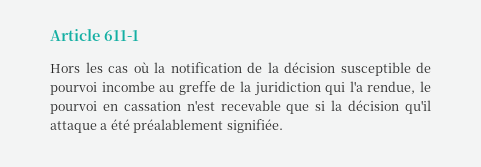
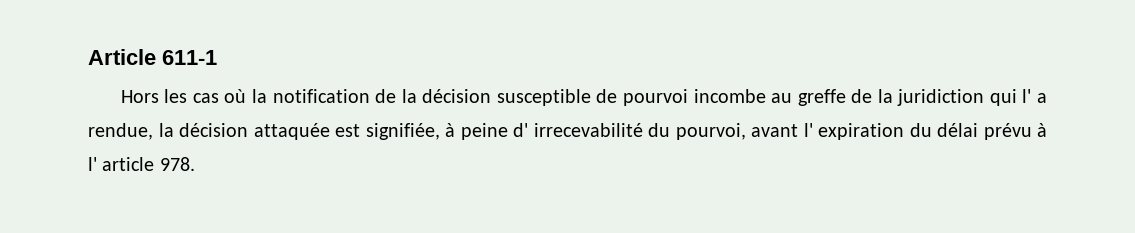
[349,81,432,94] [50,100,432,114] [50,119,283,133] l'a rendue, le pourvoi en cassation n'est recevable que si la décision qu'il attaque a été préalablement signifiée. -> [1022,89,1048,103] [88,123,1047,140] [88,157,195,171] l' a rendue, la décision attaquée est signifiée, à peine d' irrecevabilité du pourvoi, avant l' expiration du délai prévu à l' article 978.

